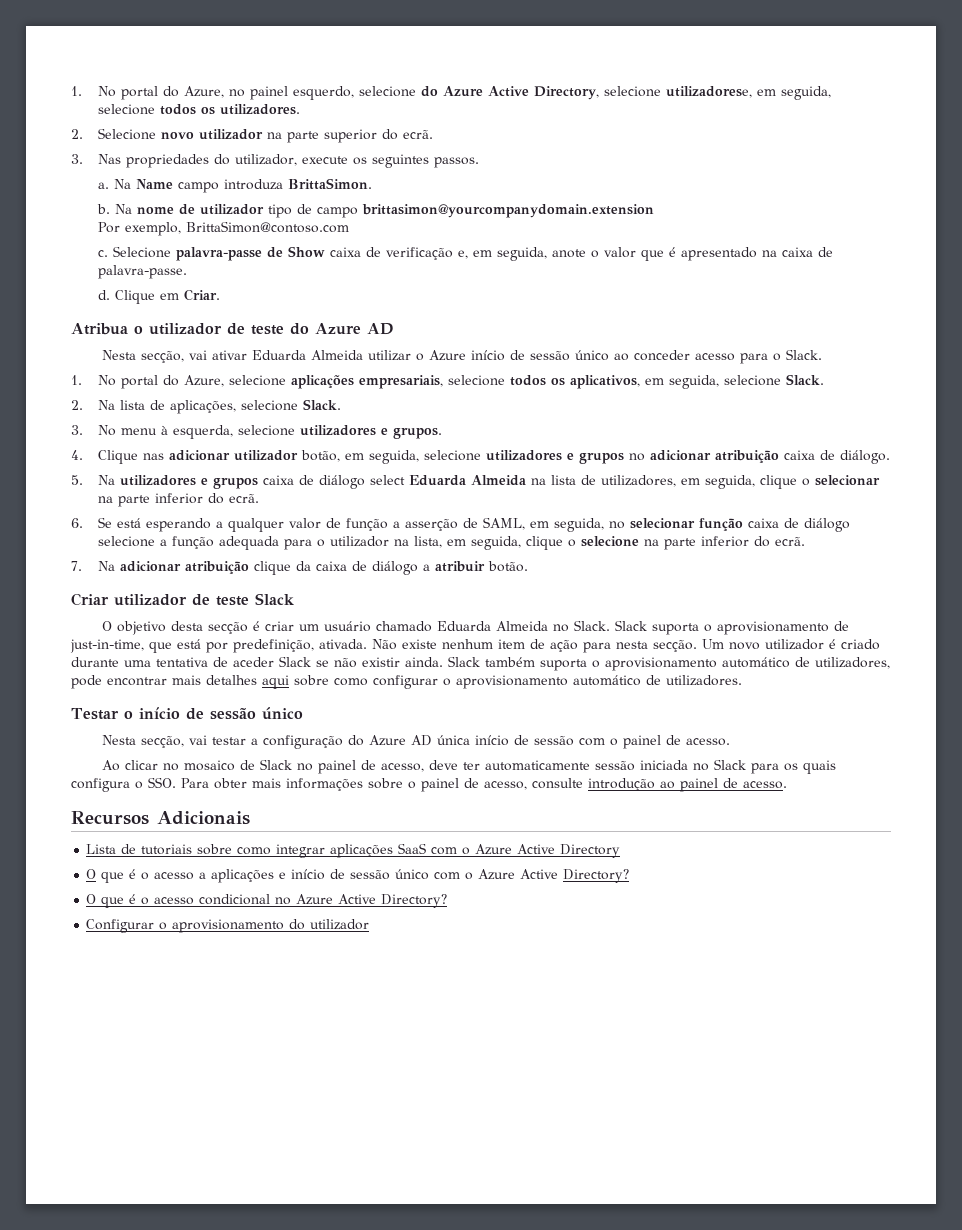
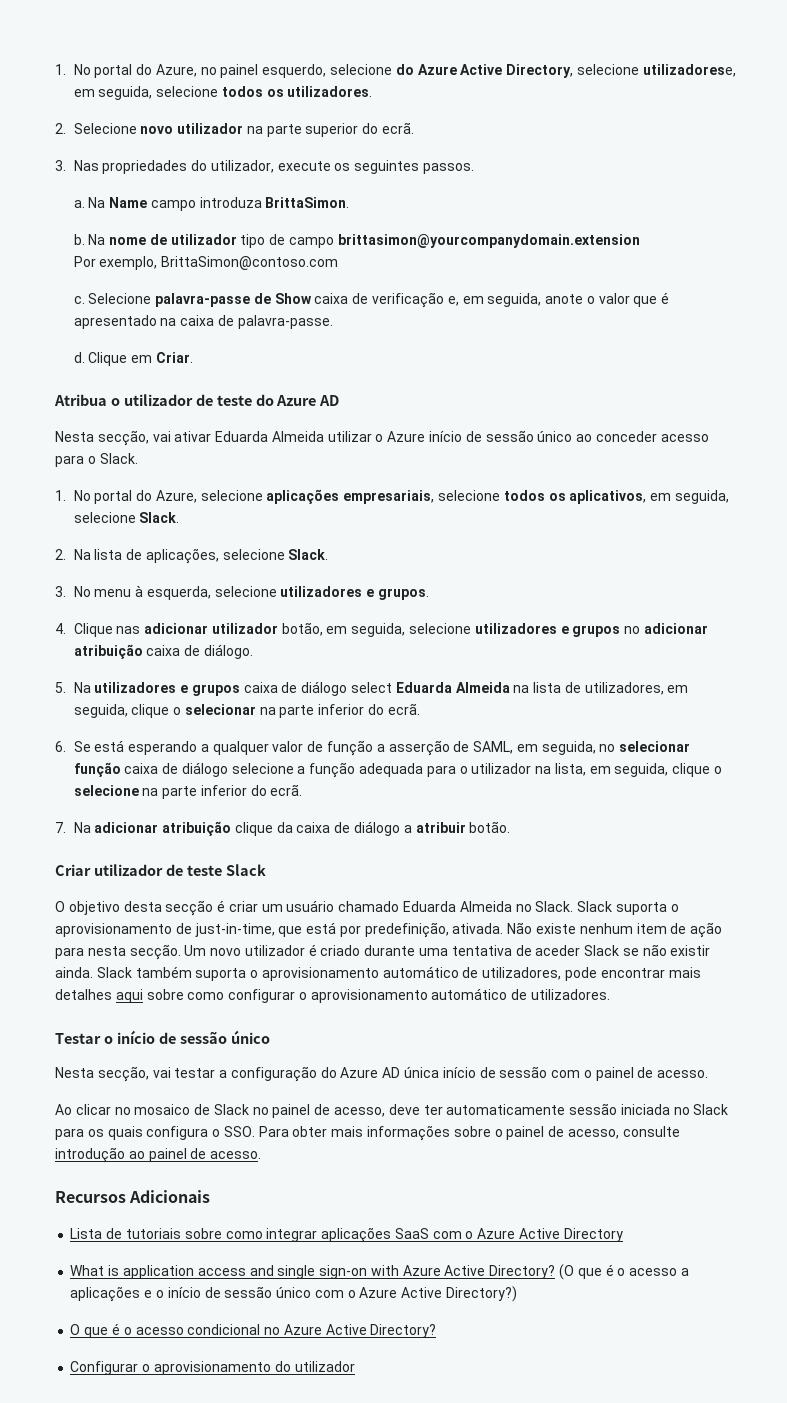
[86,869,97,879] O -> [70,1264,574,1280] What is application access and single sign-on with Azure Active Directory? (O
(287, 875) none -> [155,1290,164,1298] o
[563,869,630,883] Directory? -> [445,1286,517,1302] Directory?)

